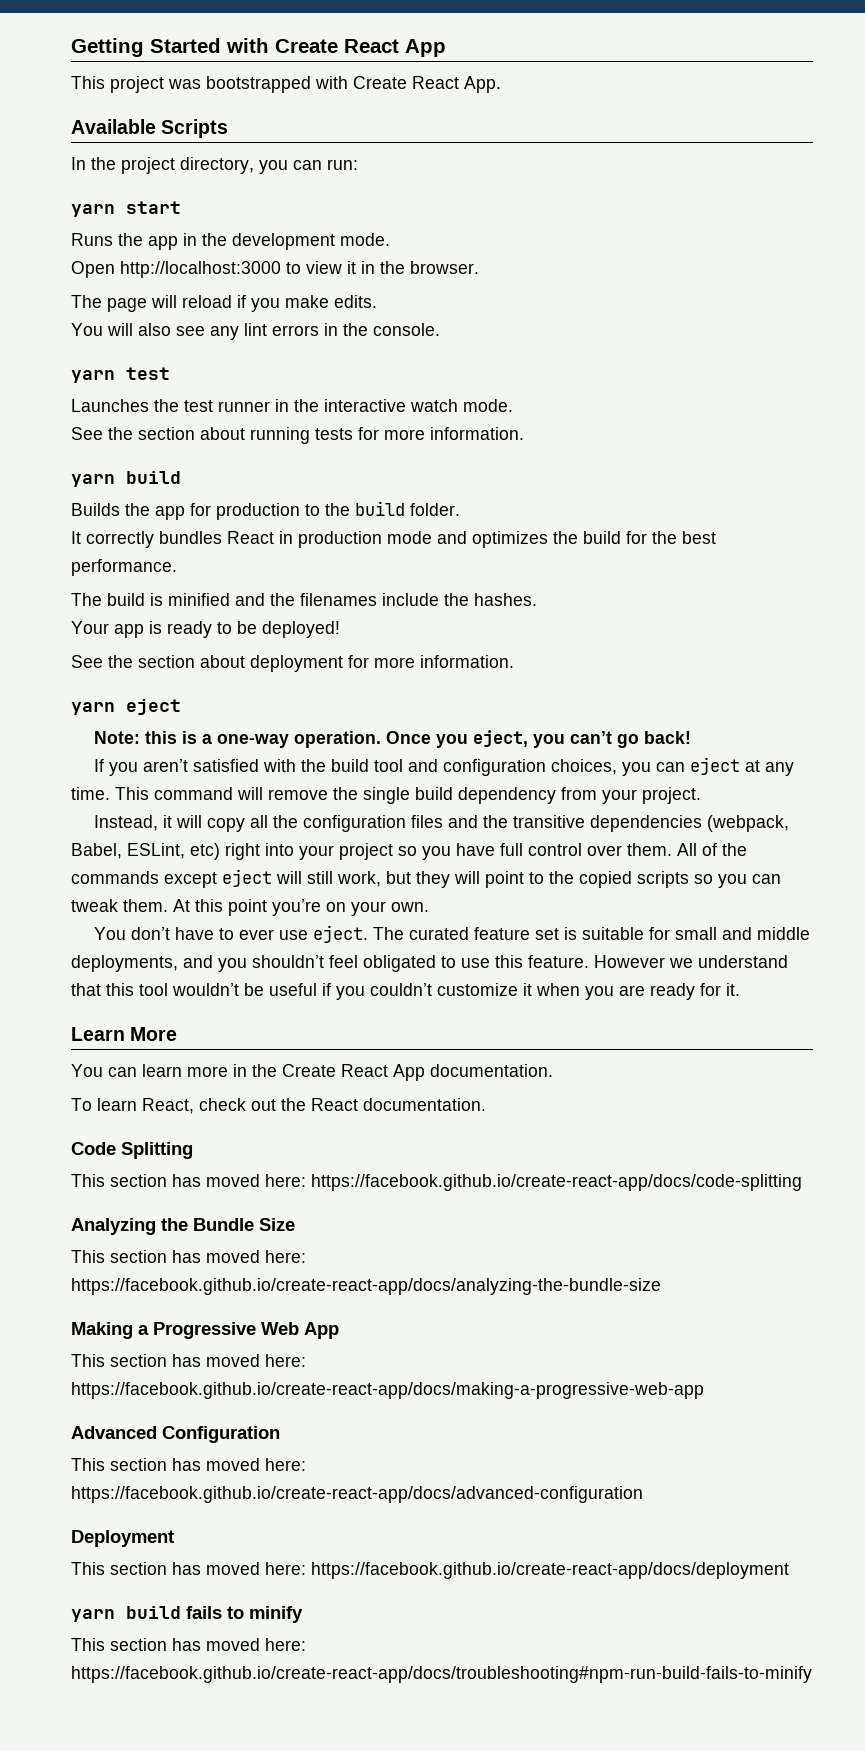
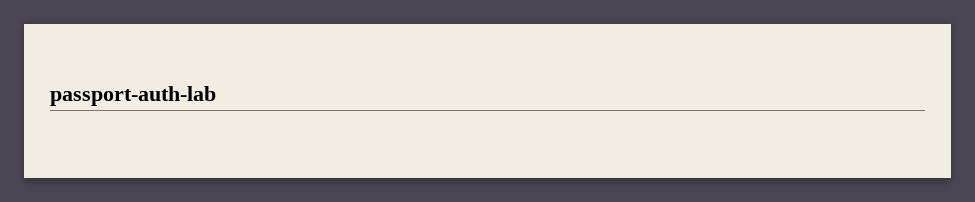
[71,38,446,57] [71,76,501,93] [71,119,229,138] [71,157,358,174] [71,201,181,217] [71,233,390,250] [71,261,479,278] [71,295,377,312] [71,323,440,340] [71,367,170,383] [71,399,513,412] [71,427,524,444] [71,471,181,487] [71,501,460,520] [71,531,716,548] [71,559,177,576] [71,593,537,606] [71,621,340,638] [71,655,514,672] [71,699,181,715] [93,730,691,748] [93,757,794,776] [71,787,701,804] [93,815,789,832] [71,843,747,860] [71,869,781,888] [71,899,429,916] [93,925,810,943] [71,955,788,972] [71,983,740,1000] [71,1027,178,1041] [71,1064,553,1081] [71,1098,486,1114] [71,1142,193,1159] [71,1174,802,1191] [71,1218,295,1235] [71,1250,306,1263] [71,1278,661,1295] [71,1322,339,1339] [71,1354,306,1367] [71,1382,704,1399] [71,1426,280,1443] [71,1458,306,1471] [71,1486,643,1503] [71,1530,174,1547] [71,1562,789,1579] [71,1606,303,1623] [71,1638,306,1651] [71,1666,812,1683] Getting Started with Create React App // This project was bootstrapped with Create React App. // Available Scripts // In the project directory, you can run: // yarn start // Runs the app in the development mode. // Open http://localhost:3000 to view it in the browser. // The page will reload if you make edits. // You will also see any lint errors in the console. // yarn test // Launches the test runner in the interactive watch mode. // See the section about running tests for more information. // yarn build // Builds the app for production to the build folder. // It correctly bundles React in production mode and optimizes the build for the best performance. // The build is minified and the filenames include the hashes. // Your app is ready to be deployed! // See the section about deployment for more information. // yarn eject // Note: this is a one-way operation. Once you eject, you can’t go back! // If you aren’t satisfied with the build tool and configuration choices, you can eject at any time. This command will remove the single build dependency from your project. // Instead, it will copy all the configuration files and the transitive dependencies (webpack, Babel, ESLint, etc) right into your project so you have full control over them. All of the commands except eject will still work, but they will point to the copied scripts so you can tweak them. At this point you’re on your own. // You don’t have to ever use eject. The curated feature set is suitable for small and middle deployments, and you shouldn’t feel obligated to use this feature. However we understand that this tool wouldn’t be useful if you couldn’t customize it when you are ready for it. // Learn More // You can learn more in the Create React App documentation. // To learn React, check out the React documentation. // Code Splitting // This section has moved here: https://facebook.github.io/create-react-app/docs/code-splitting // Analyzing the Bundle Size // This section has moved here: https://facebook.github.io/create-react-app/docs/analyzing-the-bundle-size // Making a Progressive Web App // This section has moved here: https://facebook.github.io/create-react-app/docs/making-a-progressive-web-app // Advanced Configuration // This section has moved here: https://facebook.github.io/create-react-app/docs/advanced-configuration // Deployment // This section has moved here: https://facebook.github.io/create-react-app/docs/deployment // yarn build fails to minify // This section has moved here: https://facebook.github.io/create-react-app/docs/troubleshooting#npm-run-build-fails-to-minify -> [50,86,216,106] passport-auth-lab

